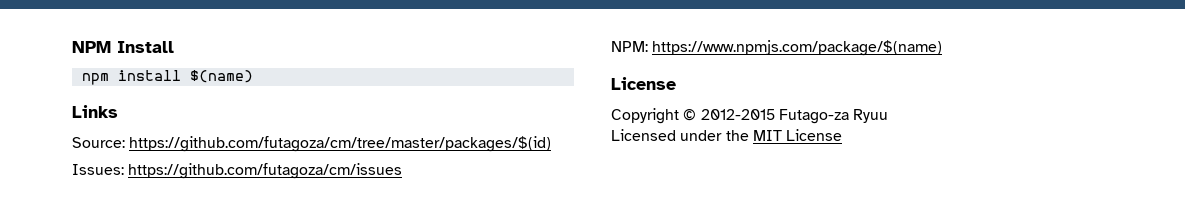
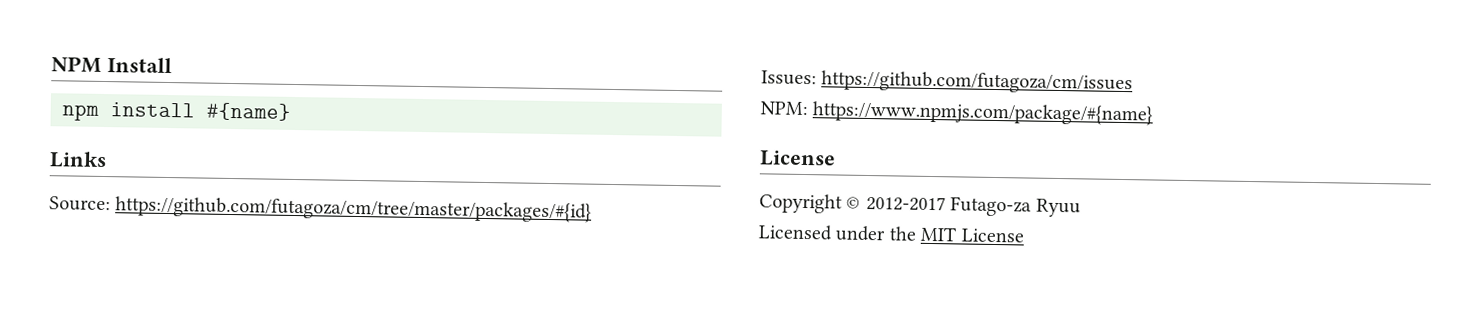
[189,70,253,83] $(name) -> [206,102,291,121] #{name}
[129,136,552,152] https://github.com/futagoza/cm/tree/master/packages/$(id) -> [115,196,593,223] https://github.com/futagoza/cm/tree/master/packages/#{id}
[652,40,943,56] https://www.npmjs.com/package/$(name) -> [812,101,1154,126] https://www.npmjs.com/package/#{name}
[700,109,775,120] 2012-2015 -> [865,195,946,212] 2012-2017

